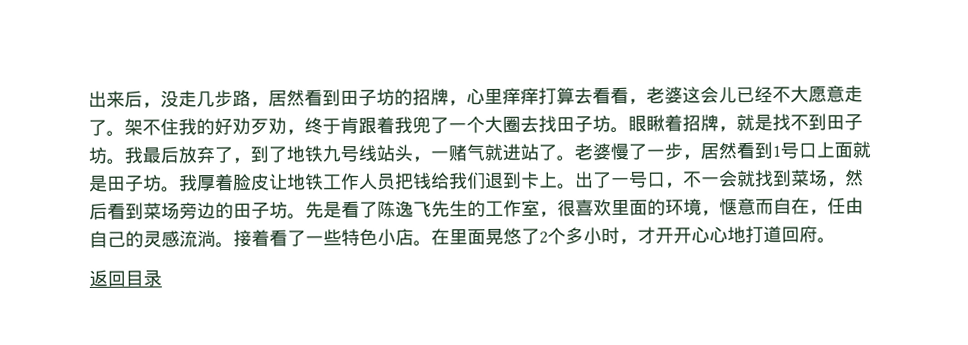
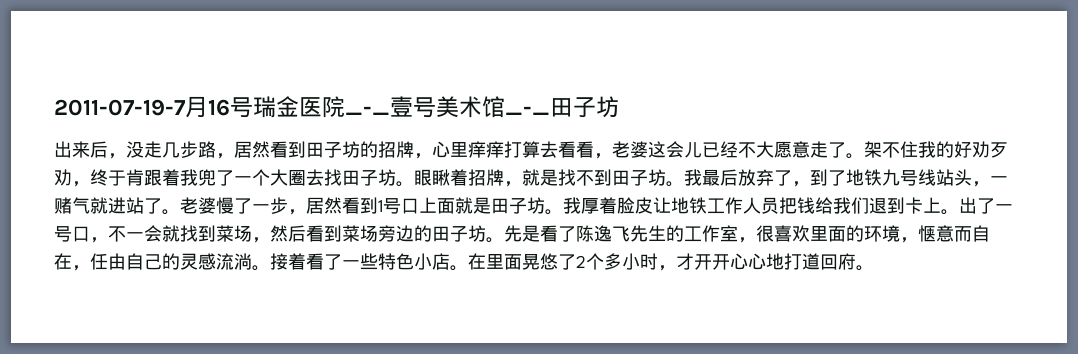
(88, 99) none -> [54,96,619,118] 2011-07-19-7月16号瑞金医院_-_壹号美术馆_-_田子坊 //
[89,269,162,287] // 返回目录 -> (874, 268) none

